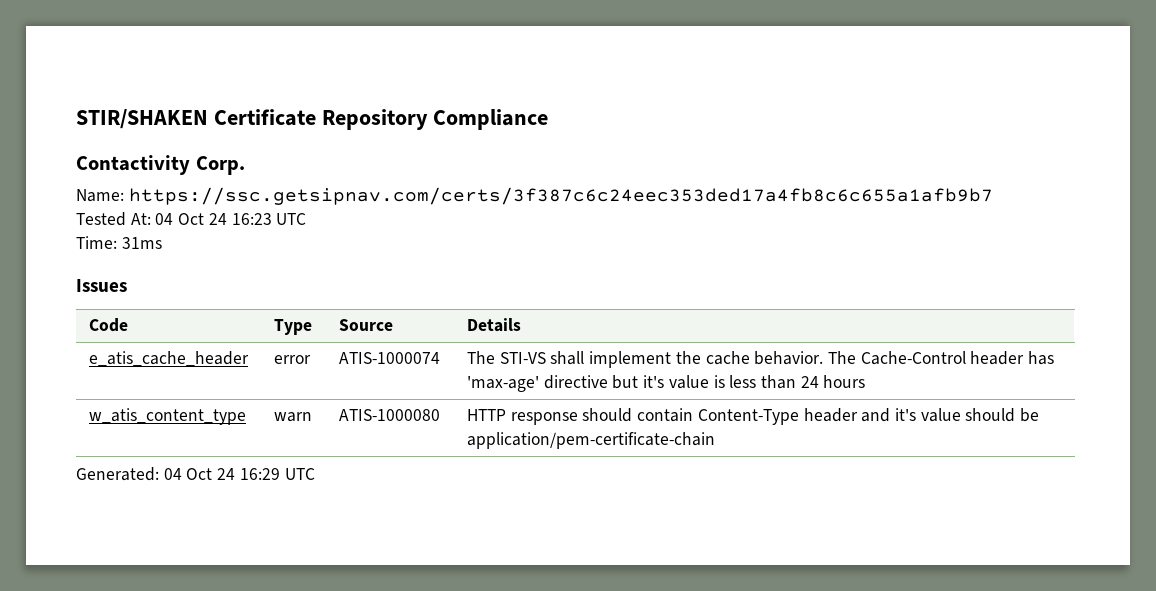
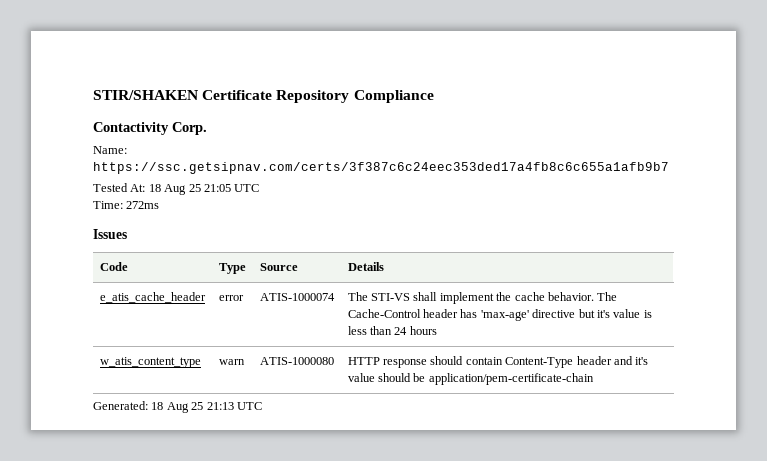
[155,213,272,225] 04 Oct 24 16:23 -> [148,184,231,195] 18 Aug 25 21:05
[121,237,162,249] 31ms -> [126,201,160,209] 272ms
[163,468,280,480] 04 Oct 24 16:29 -> [151,402,234,413] 18 Aug 25 21:13

